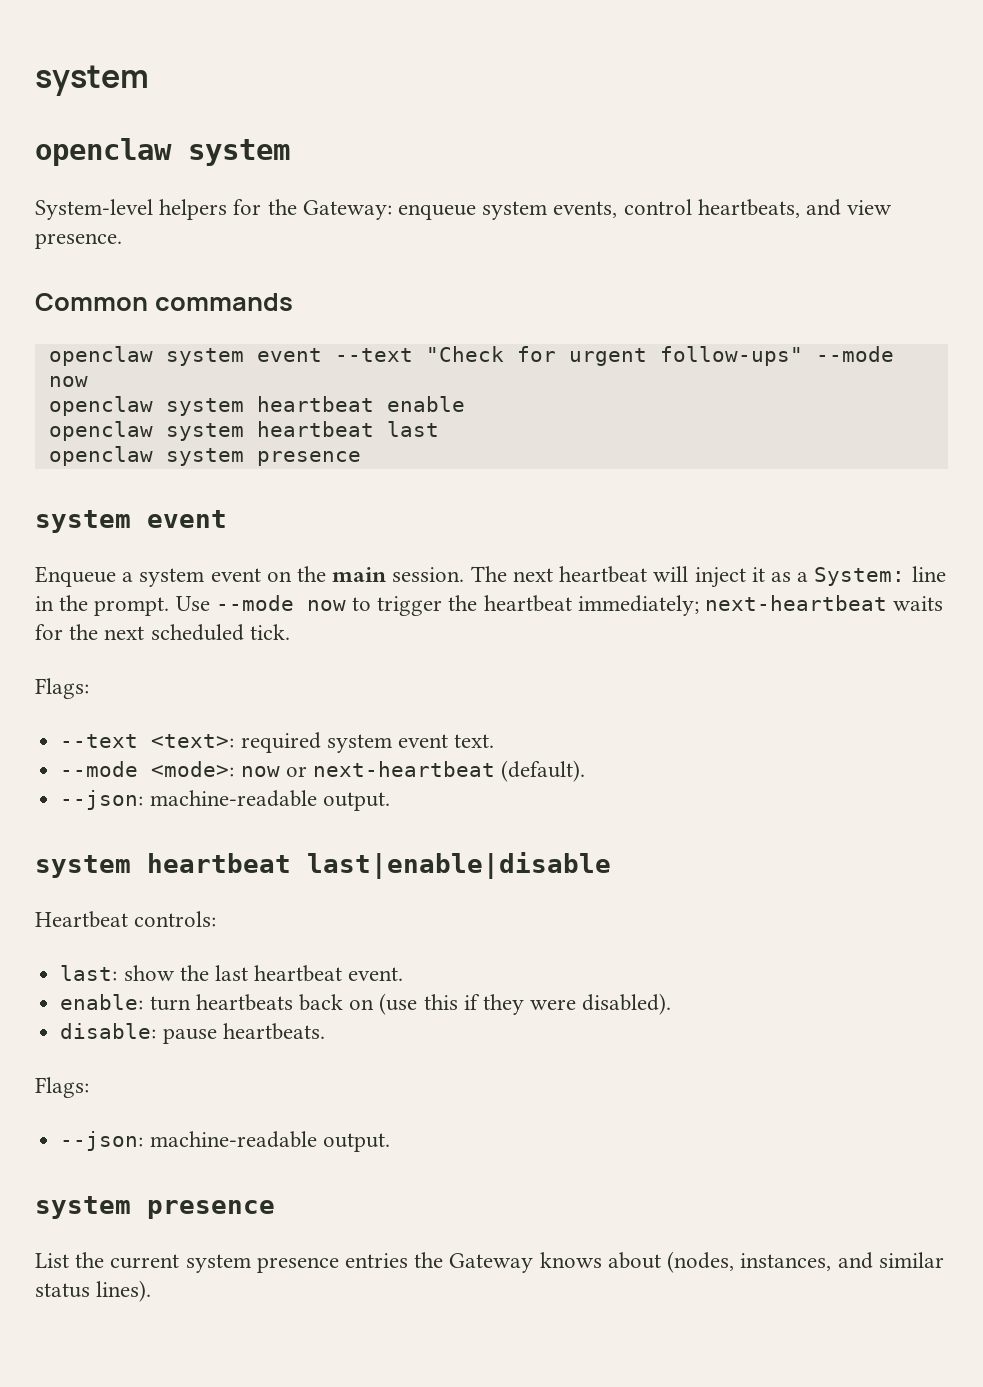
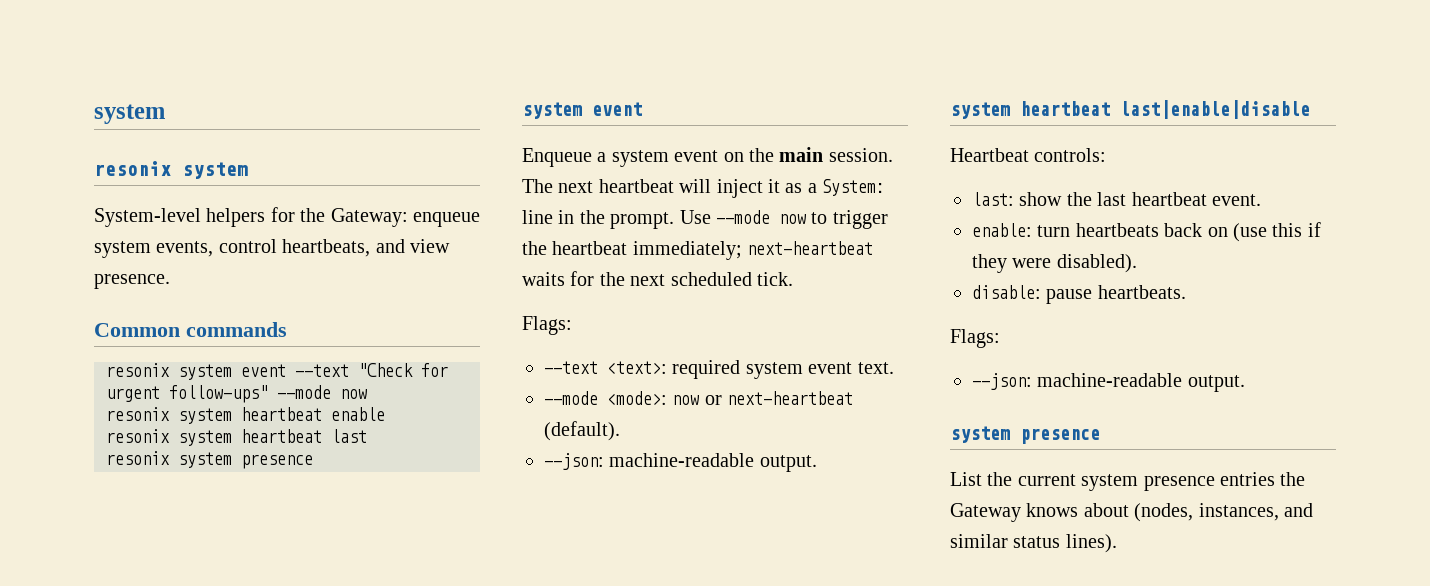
[35,65,149,96] [35,138,172,166] system // openclaw -> [94,104,165,124] [94,161,171,176] system // resonix
[48,346,153,366] openclaw -> [106,363,170,377] resonix
[48,396,153,416] openclaw -> [106,407,170,421] resonix
[48,421,153,441] openclaw -> [106,429,170,443] resonix
[48,446,153,466] openclaw -> [106,451,170,465] resonix

